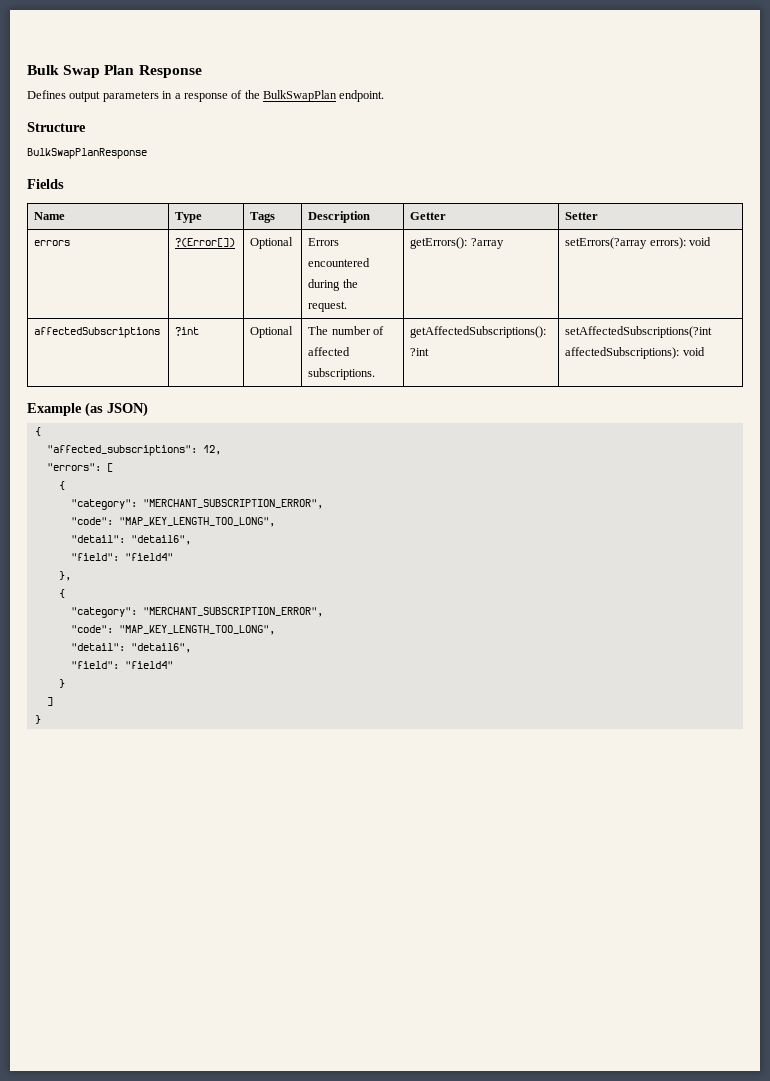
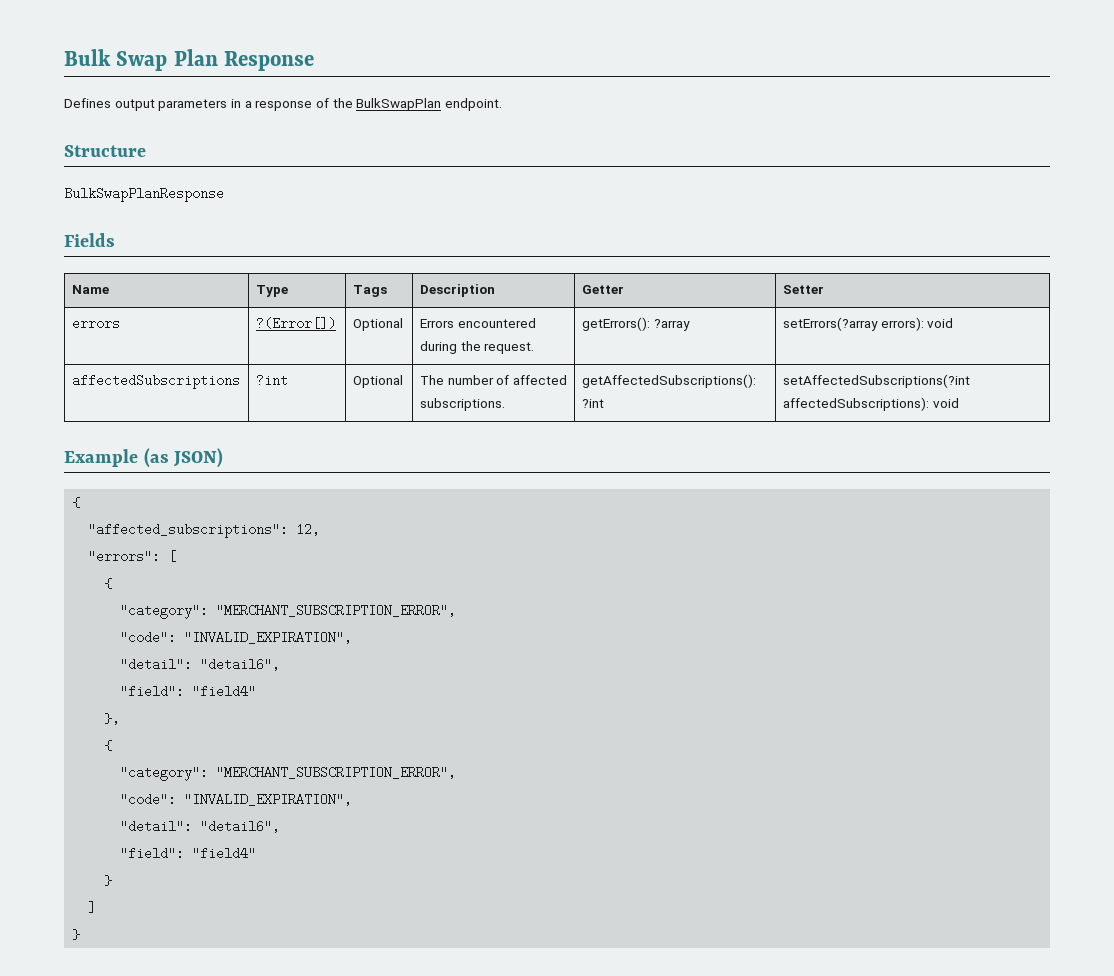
[118,517,275,527] "MAP_KEY_LENGTH_TOO_LONG", -> [184,631,353,644] "INVALID_EXPIRATION",
[118,625,275,635] "MAP_KEY_LENGTH_TOO_LONG", -> [184,793,353,806] "INVALID_EXPIRATION",

